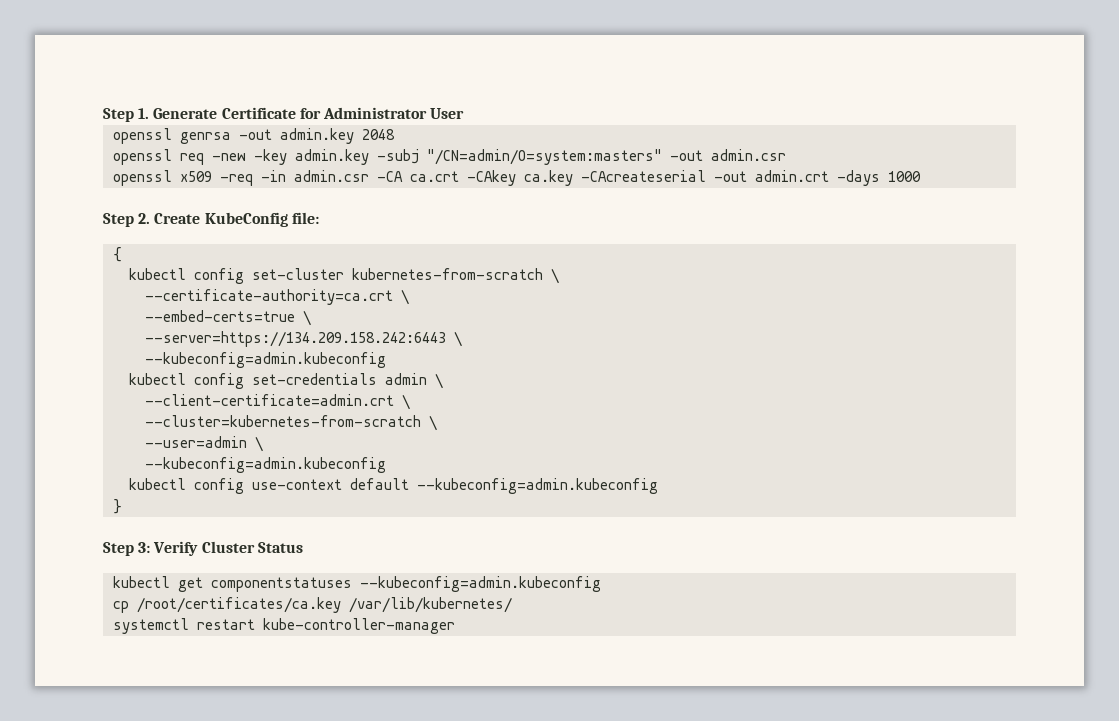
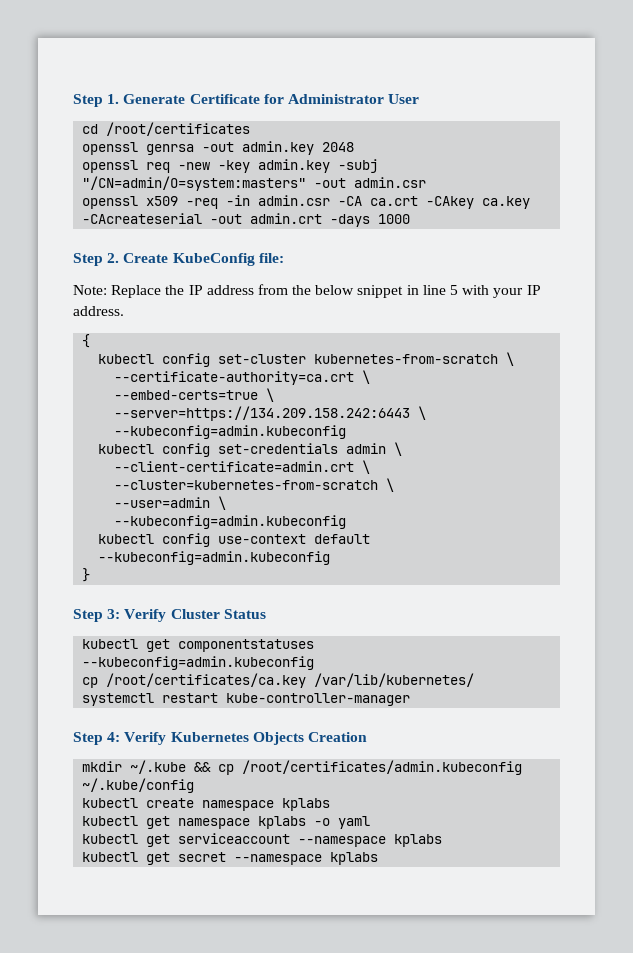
(465, 113) none -> [82,122,251,136] // cd /root/certificates
(319, 218) none -> [73,284,541,298] [73,306,124,316] // Note: Replace the IP address from the below snippet in line 5 with your IP address.
(455, 626) none -> [73,732,367,745] [82,760,523,775] [82,778,195,793] [82,798,331,811] [82,816,371,829] [82,833,443,847] [82,852,379,865] // Step 4: Verify Kubernetes Objects Creation // mkdir ~/.kube && cp /root/certificates/admin.kubeconfig ~/.kube/config // kubectl create namespace kplabs // kubectl get namespace kplabs -o yaml // kubectl get serviceaccount --namespace kplabs // kubectl get secret --namespace kplabs

